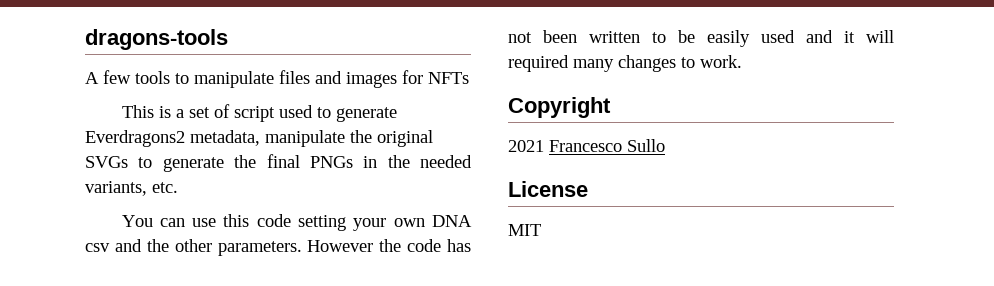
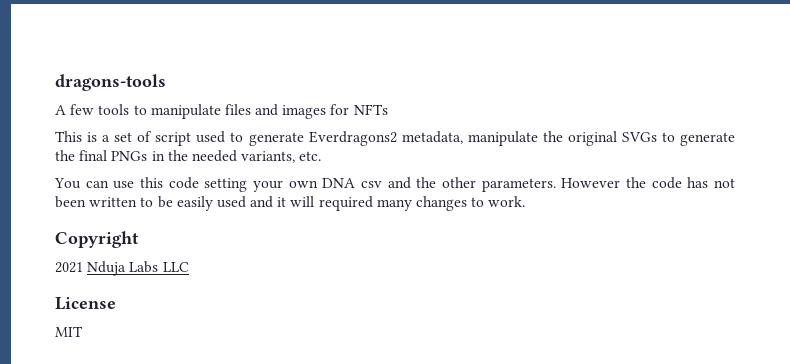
[549,139,665,152] Francesco Sullo -> [87,261,189,276] Nduja Labs LLC

